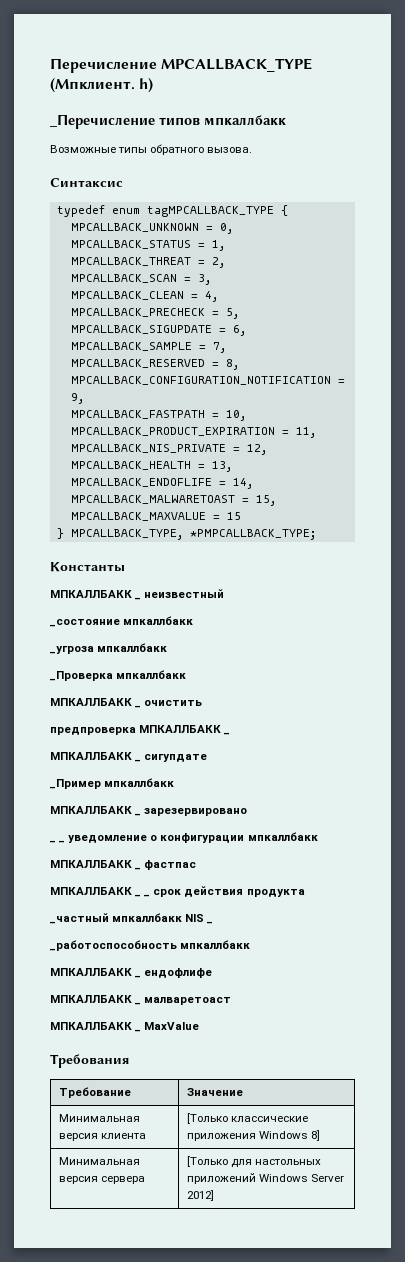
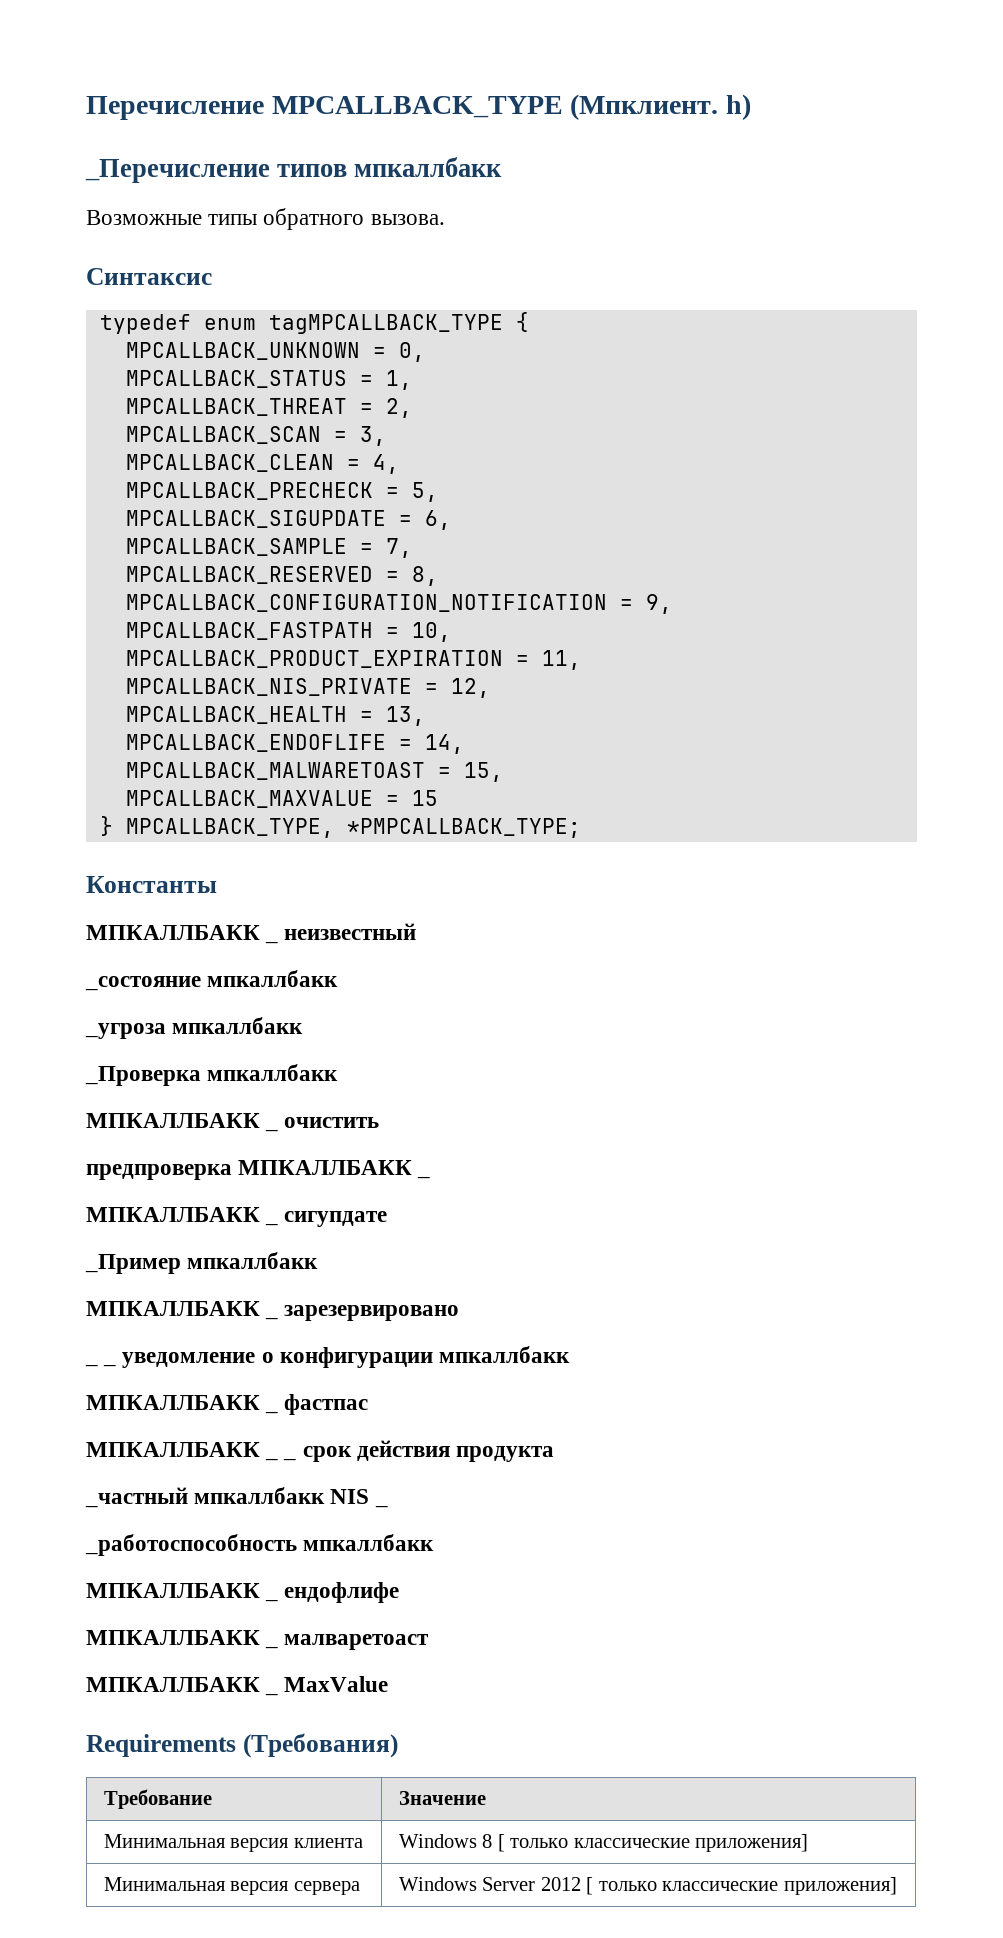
[50,1054,129,1068] Требования -> [86,1733,398,1758] Requirements (Требования)
[186,1113,308,1124] [186,1130,320,1141] [58,1157,140,1165] [58,1176,145,1184] [186,1156,321,1168] [186,1173,344,1184] [186,1190,214,1201] [Только классические приложения Windows 8] // Минимальная версия сервера | [Только для настольных приложений Windows Server 2012] -> [398,1834,809,1852] [103,1877,360,1895] [398,1877,898,1895] Windows 8 [ только классические приложения] // Минимальная версия сервера | Windows Server 2012 [ только классические приложения]

